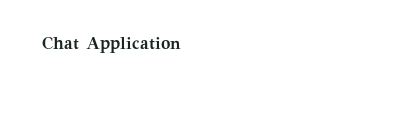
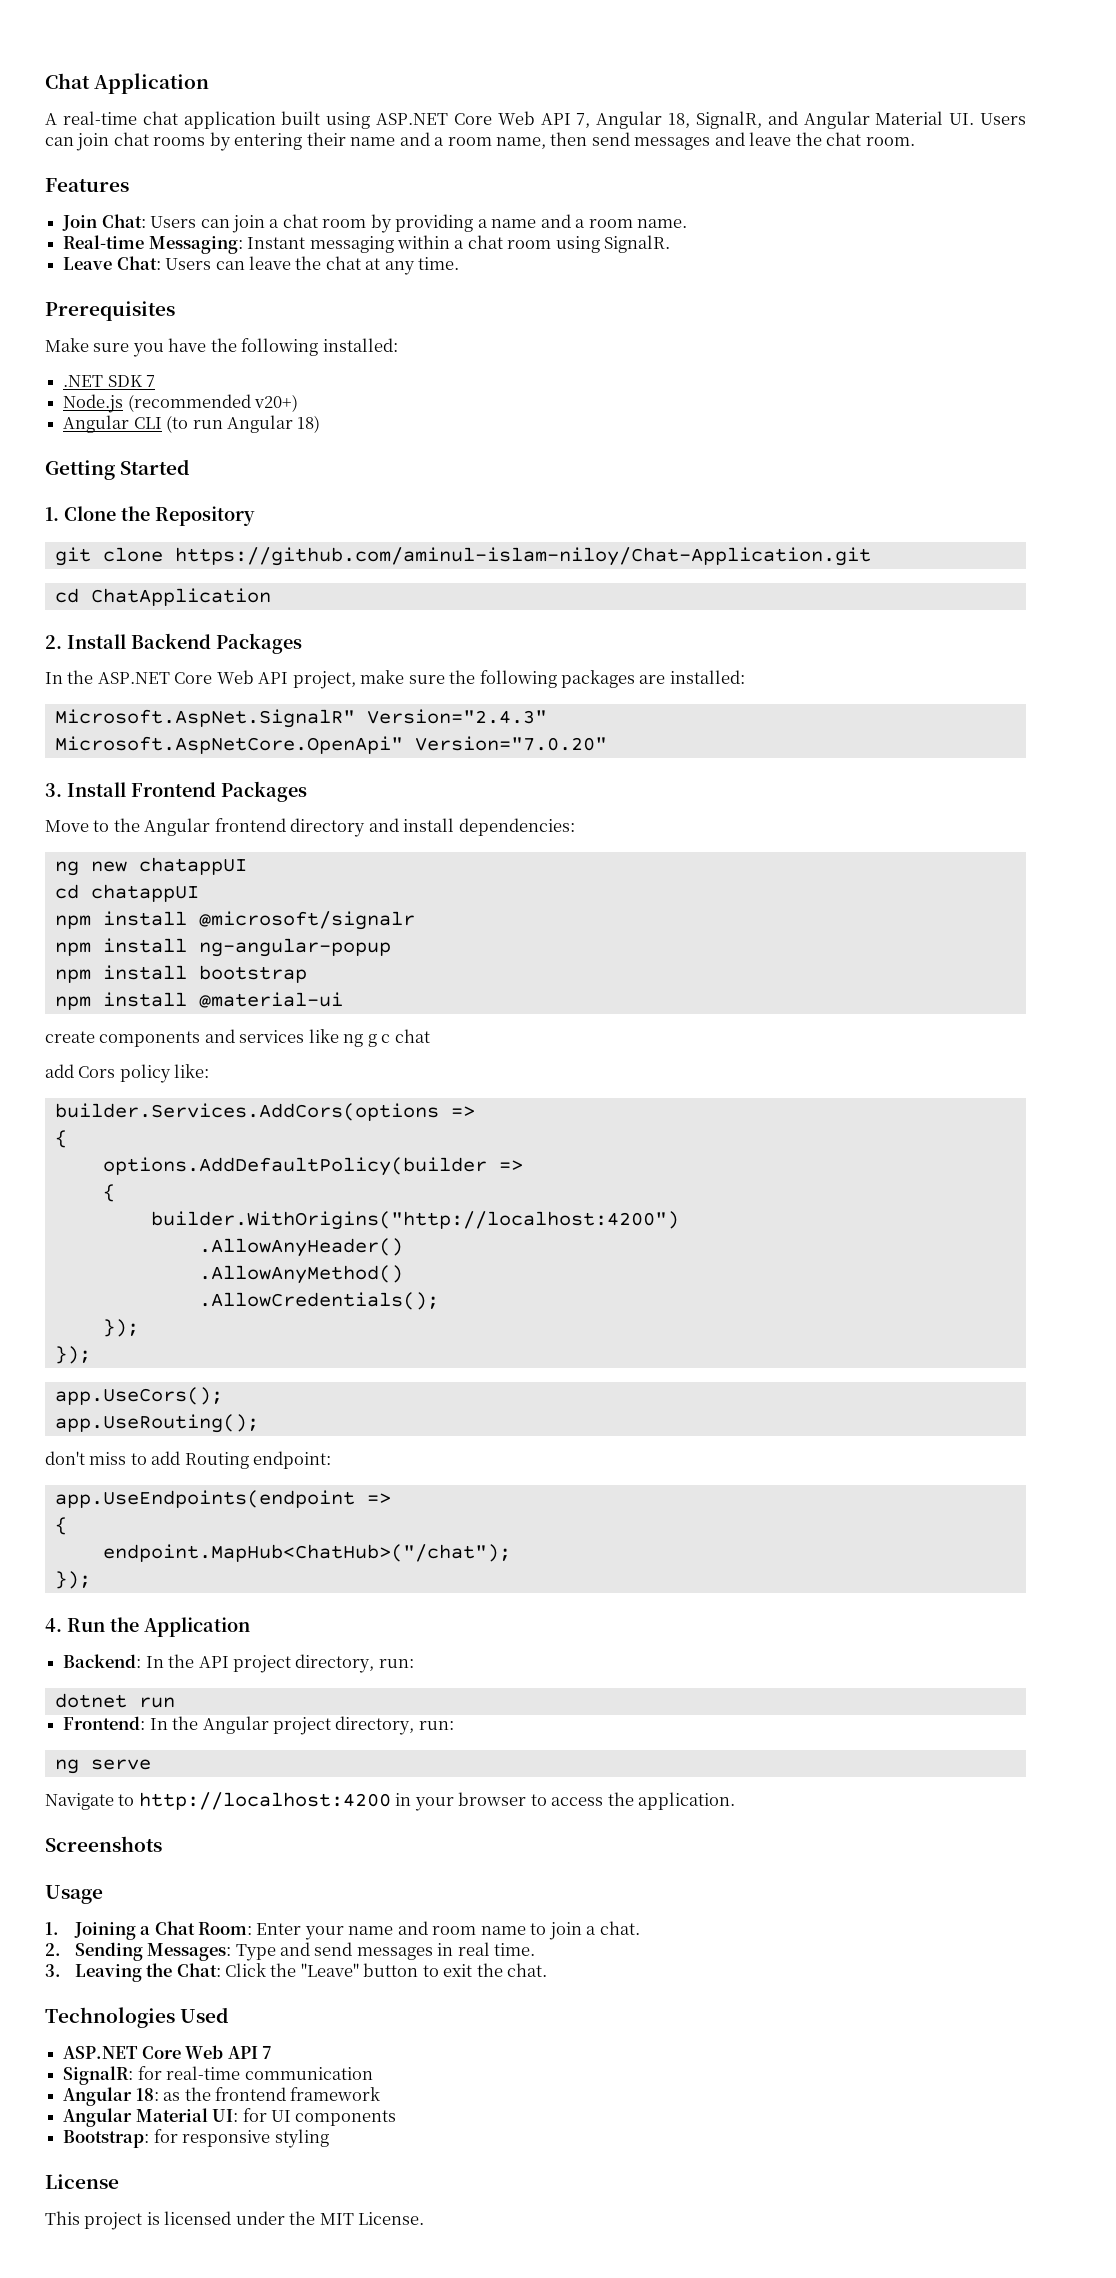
(181, 45) none -> [45,111,1027,129] [45,132,915,151] [45,178,129,192] [62,214,687,233] [63,235,671,254] [63,256,460,275] [45,301,175,321] [45,338,398,357] [63,375,156,387] [63,394,299,413] [63,415,321,433] [45,459,191,480] [45,506,255,526] [54,547,871,566] [54,588,271,606] [45,633,302,654] [45,670,745,689] [54,709,547,728] [54,736,607,754] [45,781,307,802] [45,818,575,837] [54,857,247,876] [54,884,199,902] [54,911,415,930] [54,938,391,957] [54,965,307,983] [54,992,343,1010] [45,1029,430,1047] [45,1064,210,1083] [54,1103,475,1121] [54,1130,67,1148] [102,1157,523,1176] [102,1184,115,1202] [150,1211,679,1230] [198,1238,403,1257] [198,1265,403,1284] [198,1292,439,1310] [102,1319,139,1337] [54,1346,91,1364] [54,1387,223,1405] [54,1414,259,1433] [45,1451,332,1469] [54,1490,391,1508] [54,1517,67,1535] [102,1544,511,1562] [54,1571,91,1589] [45,1617,250,1637] [63,1654,414,1673] [54,1693,175,1708] [63,1716,454,1735] [54,1759,151,1774] [45,1792,736,1811] [45,1836,162,1852] [45,1885,103,1904] [45,1921,640,1940] [45,1942,536,1961] [45,1963,548,1982] [45,2007,230,2028] [63,2045,272,2059] [63,2066,373,2085] [63,2087,381,2106] [63,2108,397,2127] [63,2129,329,2148] [45,2174,119,2189] [45,2211,425,2230] // A real-time chat application built using ASP.NET Core Web API 7, Angular 18, SignalR, and Angular Material UI. Users can join chat rooms by entering their name and a room name, then send messages and leave the chat room. // Features // Join Chat: Users can join a chat room by providing a name and a room name. // Real-time Messaging: Instant messaging within a chat room using SignalR. // Leave Chat: Users can leave the chat at any time. // Prerequisites // Make sure you have the following installed: // .NET SDK 7 // Node.js (recommended v20+) // Angular CLI (to run Angular 18) // Getting Started // 1. Clone the Repository // git clone https://github.com/aminul-islam-niloy/Chat-Application.git // cd ChatApplication // 2. Install Backend Packages // In the ASP.NET Core Web API project, make sure the following packages are installed: // Microsoft.AspNet.SignalR" Version="2.4.3" // Microsoft.AspNetCore.OpenApi" Version="7.0.20" // 3. Install Frontend Packages // Move to the Angular frontend directory and install dependencies: // ng new chatappUI // cd chatappUI // npm install @microsoft/signalr // npm install ng-angular-popup // npm install bootstrap // npm install @material-ui // create components and services like ng g c chat // add Cors policy like: // builder.Services.AddCors(options => // { // options.AddDefaultPolicy(builder => // { // builder.WithOrigins("http://localhost:4200") // .AllowAnyHeader() // .AllowAnyMethod() // .AllowCredentials(); // }); // }); // app.UseCors(); // app.UseRouting(); // don't miss to add Routing endpoint: // app.UseEndpoints(endpoint => // { // endpoint.MapHub<ChatHub>("/chat"); // }); // 4. Run the Application // Backend: In the API project directory, run: // dotnet run // Frontend: In the Angular project directory, run: // ng serve // Navigate to http://localhost:4200 in your browser to access the application. // Screenshots // Usage // 1. Joining a Chat Room: Enter your name and room name to join a chat. // 2. Sending Messages: Type and send messages in real time. // 3. Leaving the Chat: Click the "Leave" button to exit the chat. // Technologies Used // ASP.NET Core Web API 7 // SignalR: for real-time communication // Angular 18: as the frontend framework // Angular Material UI: for UI components // Bootstrap: for responsive styling // License // This project is licensed under the MIT License.

